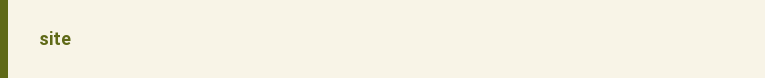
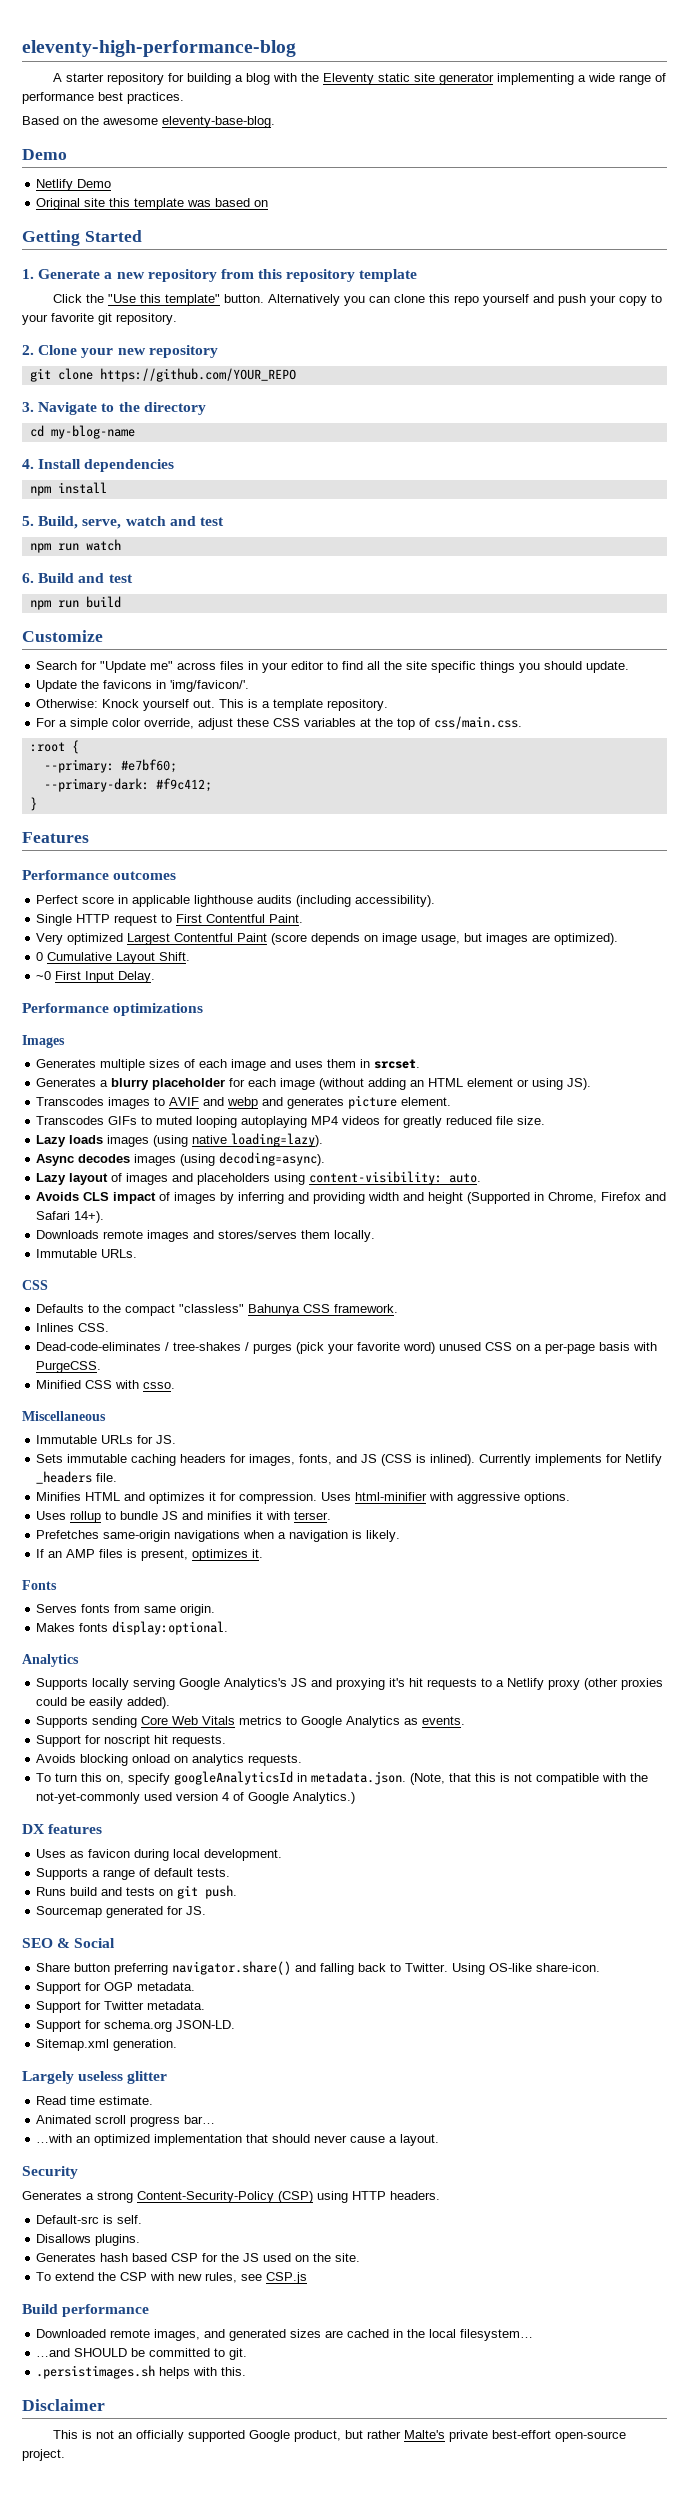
[39,31,71,45] site -> [22,40,296,57] [52,73,666,85] [22,92,184,104] [22,116,275,128] [22,149,67,160] [36,179,112,191] [36,198,269,210] [22,230,142,246] [22,269,418,282] [52,294,662,306] [22,313,177,325] [22,345,218,358] [29,368,296,382] [22,402,206,415] [29,425,135,439] [22,459,175,472] [29,482,107,496] [22,516,224,529] [29,539,121,553] [22,573,133,583] [29,596,121,610] [22,630,103,642] [36,661,630,673] [36,680,250,692] [36,699,389,711] [36,716,523,730] [29,740,79,754] [43,759,177,773] [43,778,212,792] [29,797,37,811] [22,832,89,843] [22,870,177,880] [36,895,436,907] [36,914,304,926] [36,933,619,945] [36,952,191,964] [36,971,156,983] [22,1003,204,1016] [22,1035,65,1048] [36,1059,421,1071] [36,1078,592,1090] [36,1095,452,1109] [36,1116,546,1128] [36,1133,324,1147] [36,1152,326,1166] [36,1171,482,1185] [36,1192,667,1204] [36,1211,105,1223] [36,1230,376,1242] [36,1249,138,1258] [22,1280,48,1290] [36,1304,399,1316] [36,1323,110,1332] [36,1342,658,1354] [36,1361,102,1373] [36,1380,176,1389] [22,1411,106,1421] [36,1435,177,1444] [36,1454,663,1466] [36,1471,118,1484] [36,1492,571,1504] [36,1511,332,1523] [36,1530,401,1542] [36,1549,264,1561] [22,1580,57,1590] [36,1604,216,1616] [36,1621,229,1635] [22,1654,79,1667] [36,1678,664,1690] [36,1697,171,1709] [36,1716,466,1728] [36,1735,227,1747] [36,1754,303,1766] [36,1771,649,1785] [36,1792,356,1804] [22,1824,103,1834] [36,1849,283,1861] [36,1868,231,1880] [36,1885,238,1899] [36,1906,207,1918] [22,1938,116,1948] [36,1961,601,1975] [36,1982,196,1994] [36,2001,206,2013] [36,2020,236,2032] [36,2039,178,2051] [22,2071,168,2084] [36,2096,154,2105] [36,2115,216,2127] [36,2134,440,2146] [22,2166,78,2179] [22,2191,440,2203] [36,2215,143,2224] [36,2234,141,2246] [36,2253,361,2262] [36,2272,308,2284] [22,2304,150,2317] [36,2329,534,2341] [36,2348,248,2360] [36,2365,247,2379] [22,2399,105,2411] [52,2430,626,2442] [22,2449,65,2461] eleventy-high-performance-blog // A starter repository for building a blog with the Eleventy static site generator implementing a wide range of performance best practices. // Based on the awesome eleventy-base-blog. // Demo // Netlify Demo // Original site this template was based on // Getting Started // 1. Generate a new repository from this repository template // Click the "Use this template" button. Alternatively you can clone this repo yourself and push your copy to your favorite git repository. // 2. Clone your new repository // git clone https://github.com/YOUR_REPO // 3. Navigate to the directory // cd my-blog-name // 4. Install dependencies // npm install // 5. Build, serve, watch and test // npm run watch // 6. Build and test // npm run build // Customize // Search for "Update me" across files in your editor to find all the site specific things you should update. // Update the favicons in 'img/favicon/'. // Otherwise: Knock yourself out. This is a template repository. // For a simple color override, adjust these CSS variables at the top of css/main.css. // :root { // --primary: #e7bf60; // --primary-dark: #f9c412; // } // Features // Performance outcomes // Perfect score in applicable lighthouse audits (including accessibility). // Single HTTP request to First Contentful Paint. // Very optimized Largest Contentful Paint (score depends on image usage, but images are optimized). // 0 Cumulative Layout Shift. // ~0 First Input Delay. // Performance optimizations // Images // Generates multiple sizes of each image and uses them in srcset. // Generates a blurry placeholder for each image (without adding an HTML element or using JS). // Transcodes images to AVIF and webp and generates picture element. // Transcodes GIFs to muted looping autoplaying MP4 videos for greatly reduced file size. // Lazy loads images (using native loading=lazy). // Async decodes images (using decoding=async). // Lazy layout of images and placeholders using content-visibility: auto. // Avoids CLS impact of images by inferring and providing width and height (Supported in Chrome, Firefox and Safari 14+). // Downloads remote images and stores/serves them locally. // Immutable URLs. // CSS // Defaults to the compact "classless" Bahunya CSS framework. // Inlines CSS. // Dead-code-eliminates / tree-shakes / purges (pick your favorite word) unused CSS on a per-page basis with PurgeCSS. // Minified CSS with csso. // Miscellaneous // Immutable URLs for JS. // Sets immutable caching headers for images, fonts, and JS (CSS is inlined). Currently implements for Netlify _headers file. // Minifies HTML and optimizes it for compression. Uses html-minifier with aggressive options. // Uses rollup to bundle JS and minifies it with terser. // Prefetches same-origin navigations when a navigation is likely. // If an AMP files is present, optimizes it. // Fonts // Serves fonts from same origin. // Makes fonts display:optional. // Analytics // Supports locally serving Google Analytics's JS and proxying it's hit requests to a Netlify proxy (other proxies could be easily added). // Supports sending Core Web Vitals metrics to Google Analytics as events. // Support for noscript hit requests. // Avoids blocking onload on analytics requests. // To turn this on, specify googleAnalyticsId in metadata.json. (Note, that this is not compatible with the not-yet-commonly used version 4 of Google Analytics.) // DX features // Uses as favicon during local development. // Supports a range of default tests. // Runs build and tests on git push. // Sourcemap generated for JS. // SEO & Social // Share button preferring navigator.share() and falling back to Twitter. Using OS-like share-icon. // Support for OGP metadata. // Support for Twitter metadata. // Support for schema.org JSON-LD. // Sitemap.xml generation. // Largely useless glitter // Read time estimate. // Animated scroll progress bar… // …with an optimized implementation that should never cause a layout. // Security // Generates a strong Content-Security-Policy (CSP) using HTTP headers. // Default-src is self. // Disallows plugins. // Generates hash based CSP for the JS used on the site. // To extend the CSP with new rules, see CSP.js // Build performance // Downloaded remote images, and generated sizes are cached in the local filesystem… // …and SHOULD be committed to git. // .persistimages.sh helps with this. // Disclaimer // This is not an officially supported Google product, but rather Malte's private best-effort open-source project.

